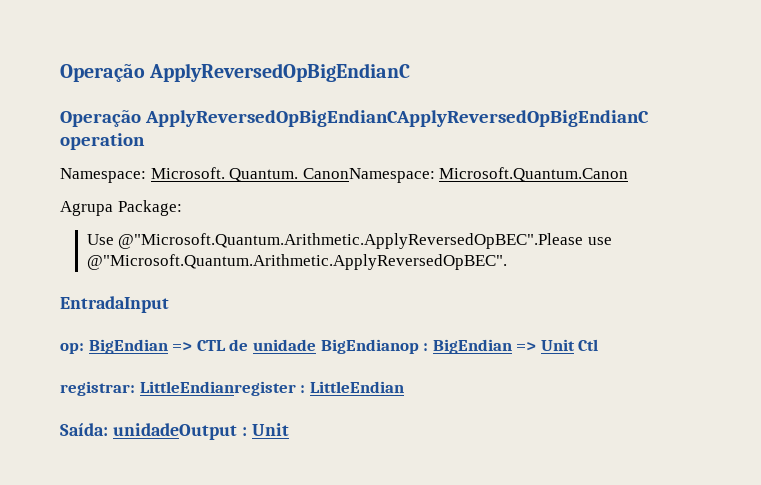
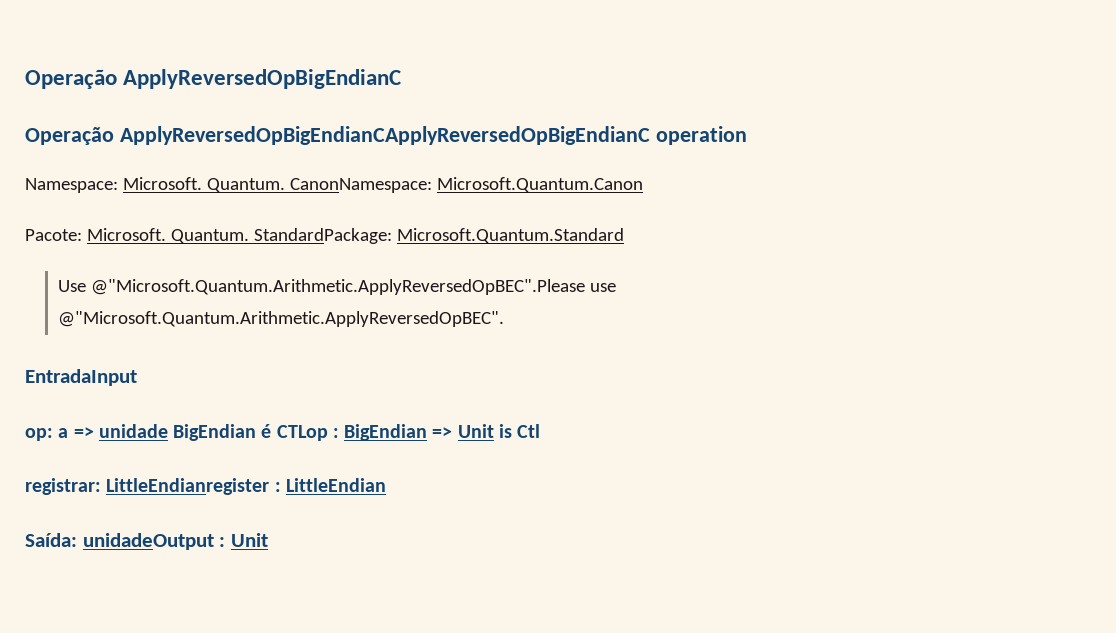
[60,200,182,216] Agrupa Package: -> [25,228,624,244] Pacote: Microsoft. Quantum. StandardPackage: Microsoft.Quantum.Standard
[88,339,419,354] BigEndian => CTL de unidade BigEndianop -> [58,424,328,441] a => unidade BigEndian é CTLop
(575, 345) none -> [498,424,512,438] is

